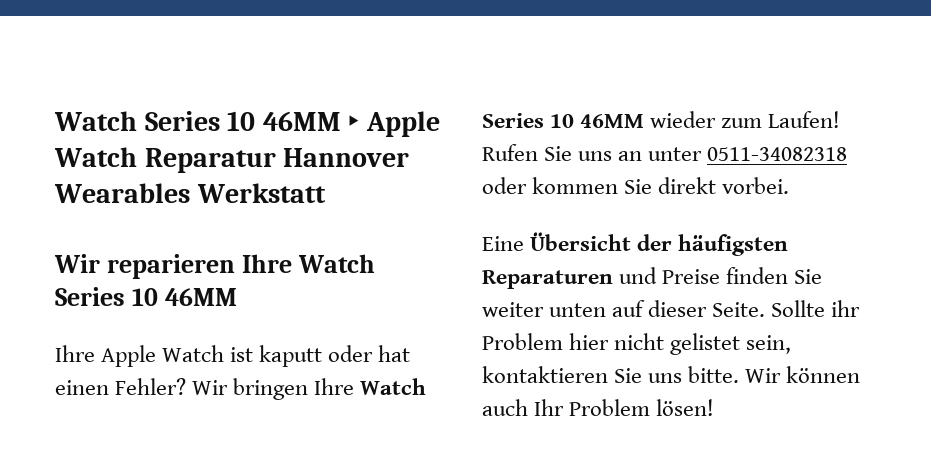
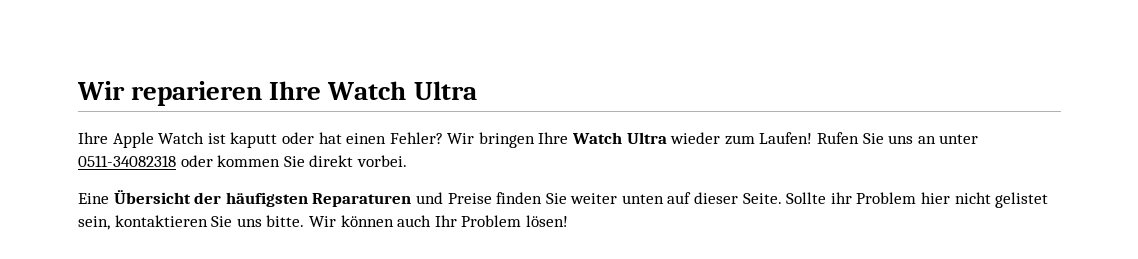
[54,111,440,137] [54,147,410,173] [54,183,326,203] Watch Series 10 46MM ‣ Apple Watch Reparatur Hannover Wearables Werkstatt // -> (77, 90) none
[55,287,238,306] Series 10 46MM -> [413,81,477,100] Ultra
[482,113,645,128] Series 10 46MM -> [626,132,667,144] Ultra

